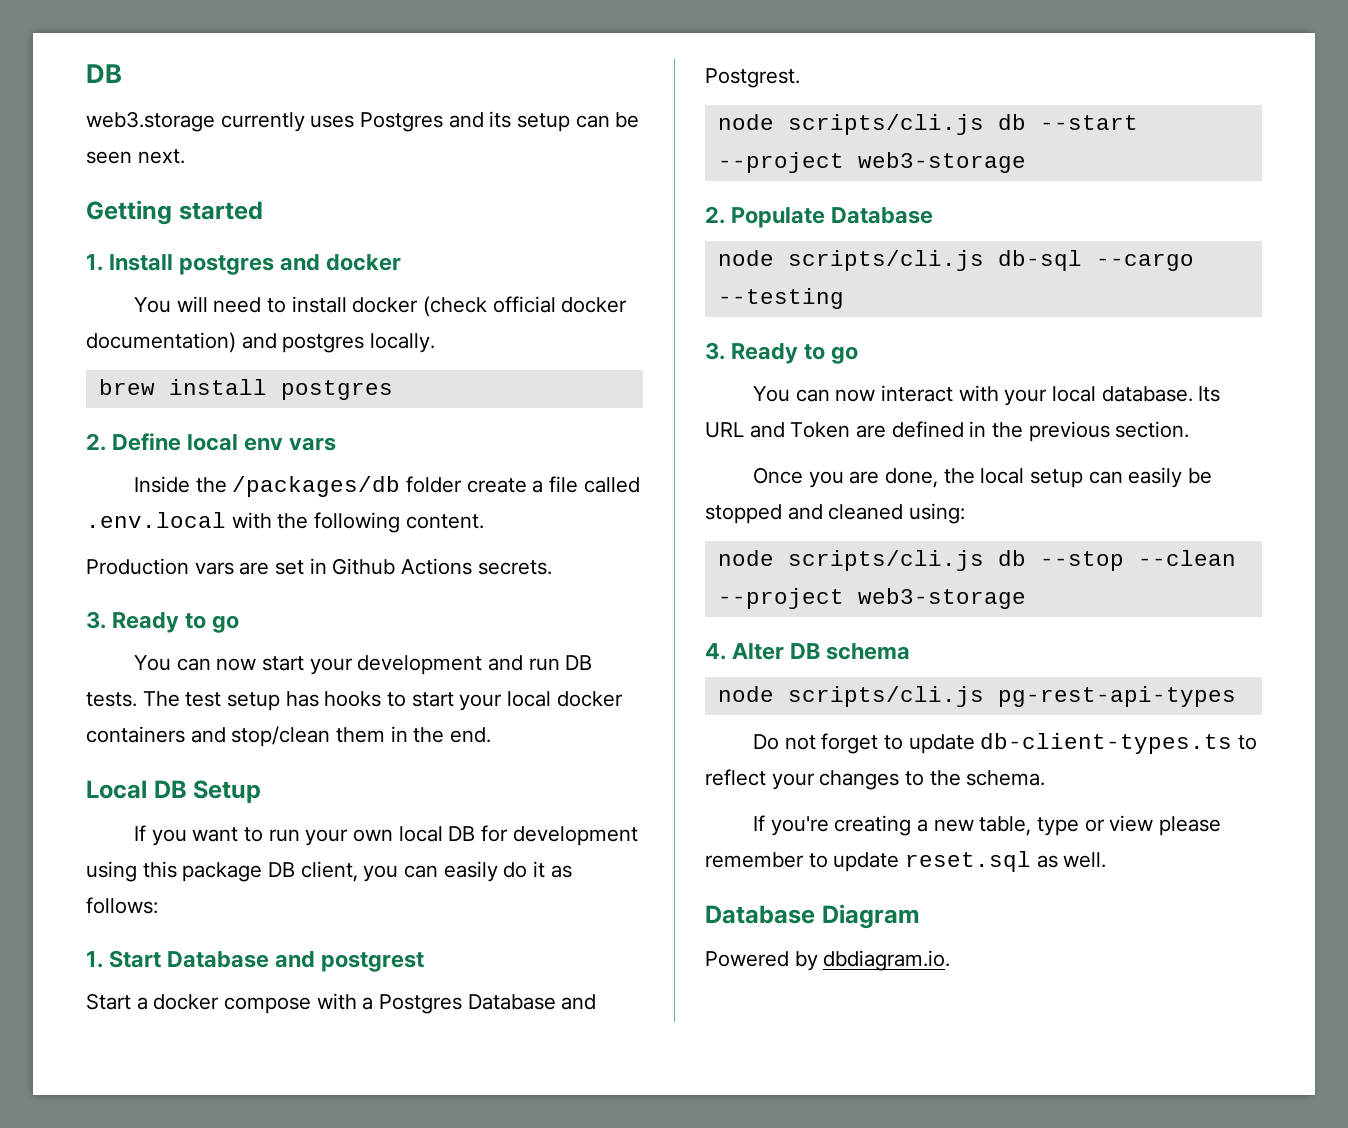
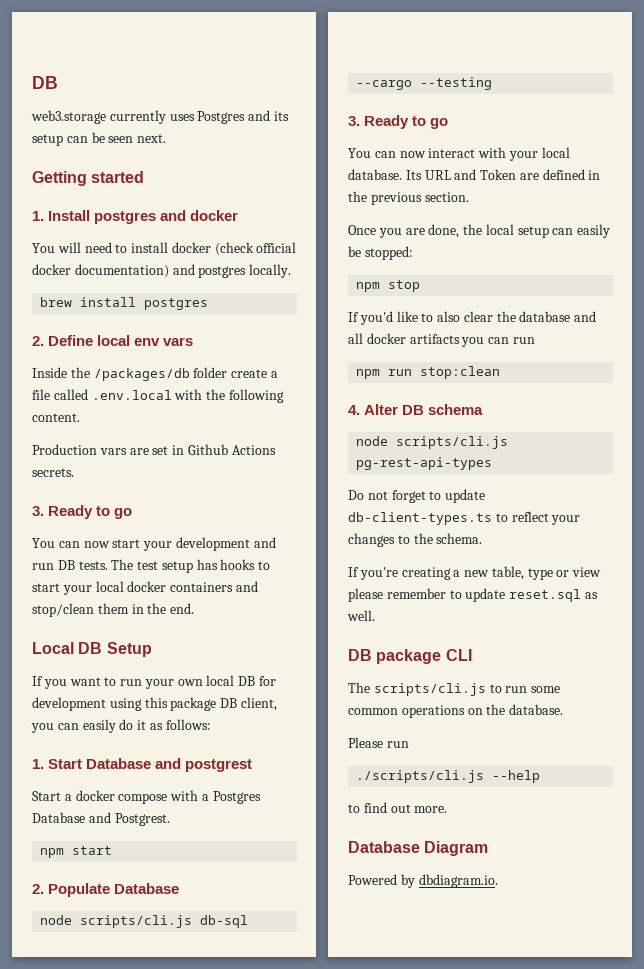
[717,114,1138,135] [717,152,1026,173] node scripts/cli.js db --start --project web3-storage -> [40,846,113,858] npm start
[705,503,966,524] [717,550,1236,571] [717,588,1026,609] stopped and cleaned using: // node scripts/cli.js db --stop --clean --project web3-storage -> [364,246,413,260] [356,280,421,292] [348,311,597,325] [348,333,535,347] [356,366,501,379] stopped: // npm stop // If you'd like to also clear the database and all docker artifacts you can run // npm run stop:clean
(1107, 860) none -> [348,649,472,664] [348,682,561,696] [348,704,564,718] [348,737,409,748] [356,770,541,783] [348,802,448,813] // DB package CLI // The scripts/cli.js to run some common operations on the database. // Please run // ./scripts/cli.js --help // to find out more.

